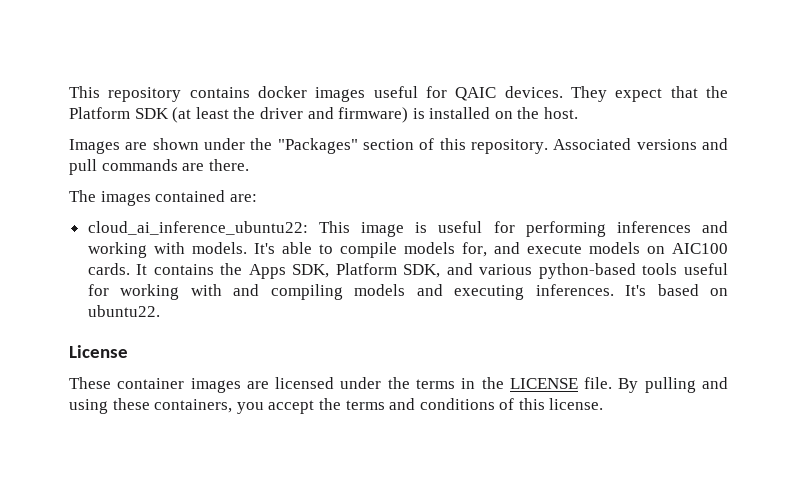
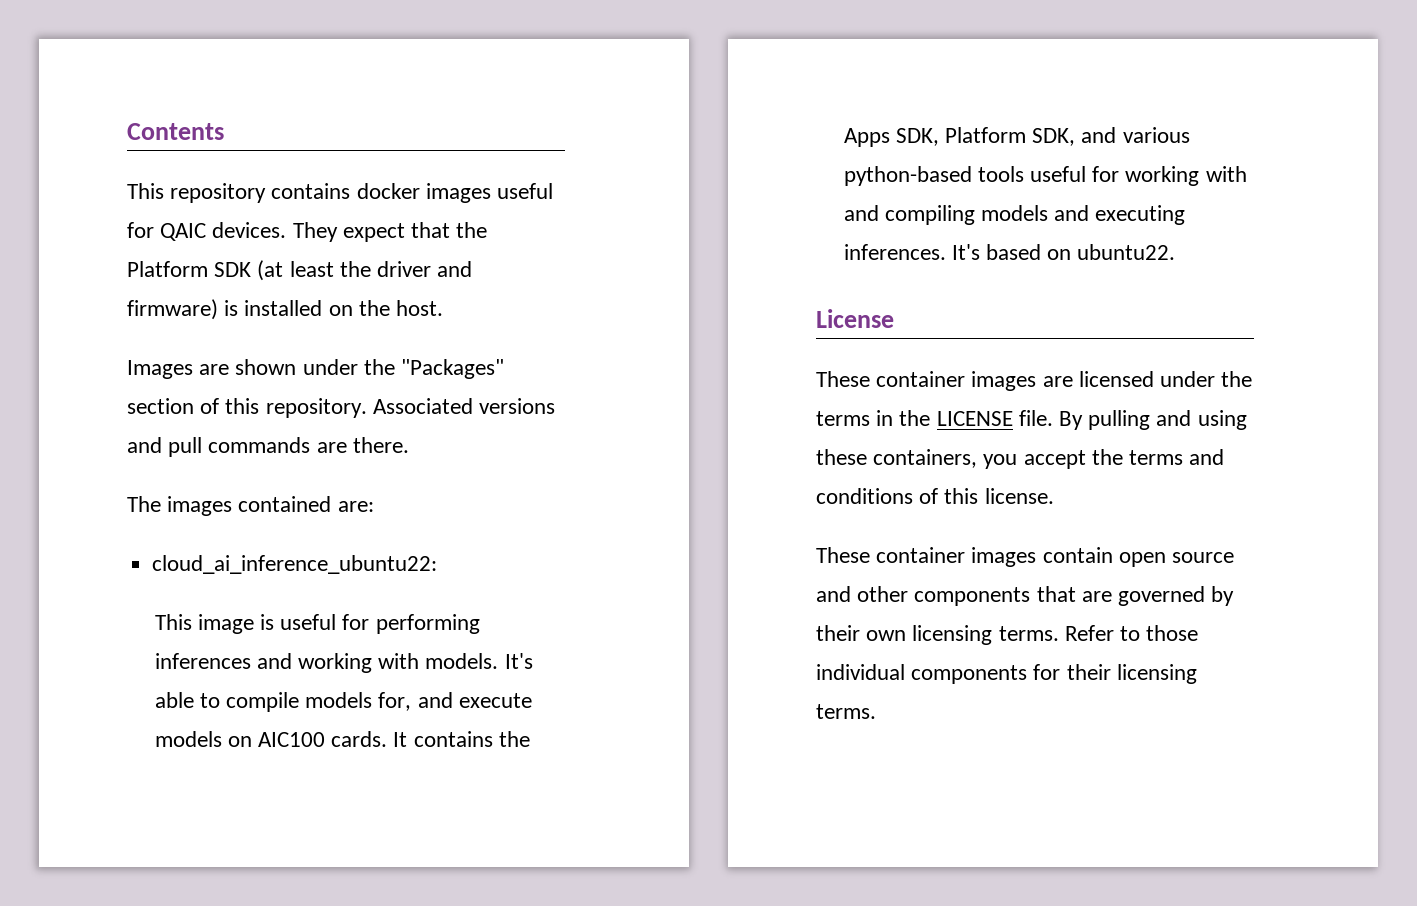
(69, 92) none -> [127,123,224,140] Contents //
(308, 228) none -> (438, 564) //
(604, 404) none -> [816,547,1235,567] [816,586,1235,606] [816,625,1199,645] [816,664,1197,684] [816,704,876,719] // These container images contain open source and other components that are governed by their own licensing terms. Refer to those individual components for their licensing terms.

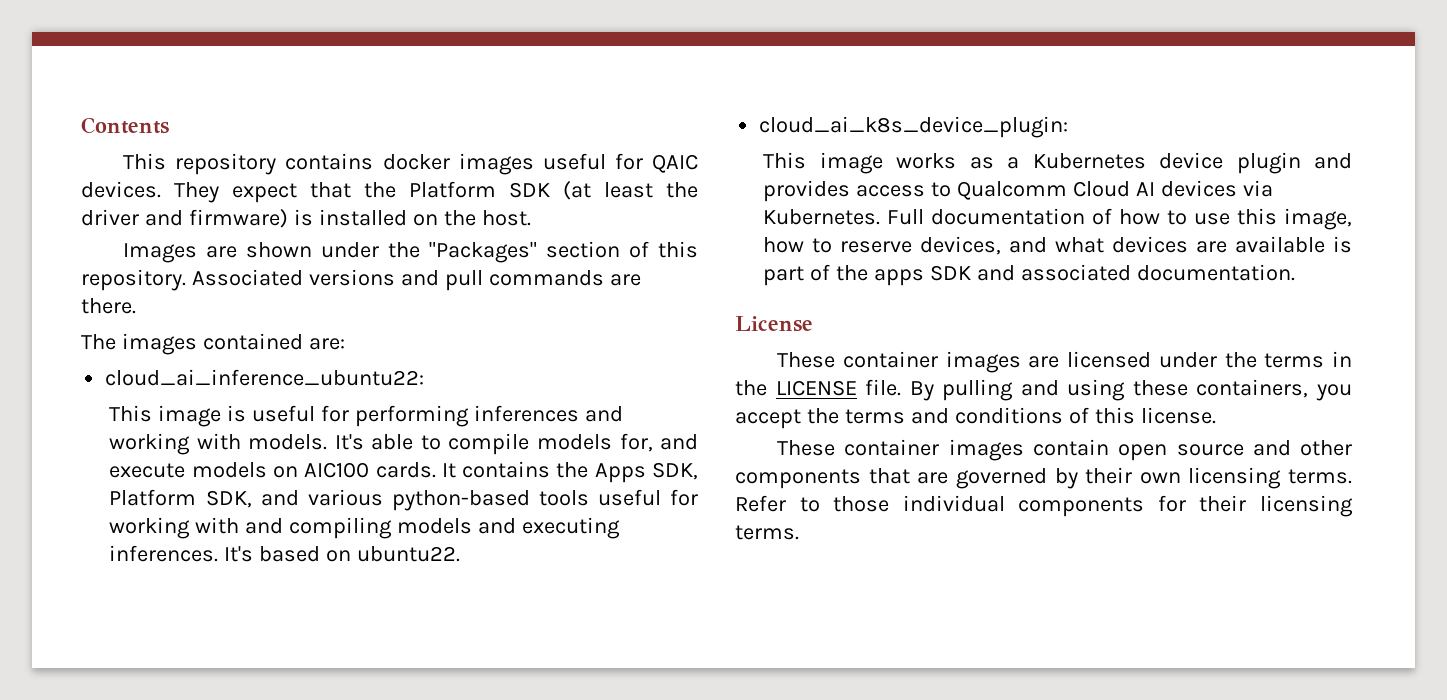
(1176, 252) none -> [759,116,1069,138] [763,152,1352,174] [763,180,1274,202] [763,208,1352,230] [763,236,1352,255] [763,264,1296,286] // cloud_ai_k8s_device_plugin: // This image works as a Kubernetes device plugin and provides access to Qualcomm Cloud AI devices via Kubernetes. Full documentation of how to use this image, how to reserve devices, and what devices are available is part of the apps SDK and associated documentation.

